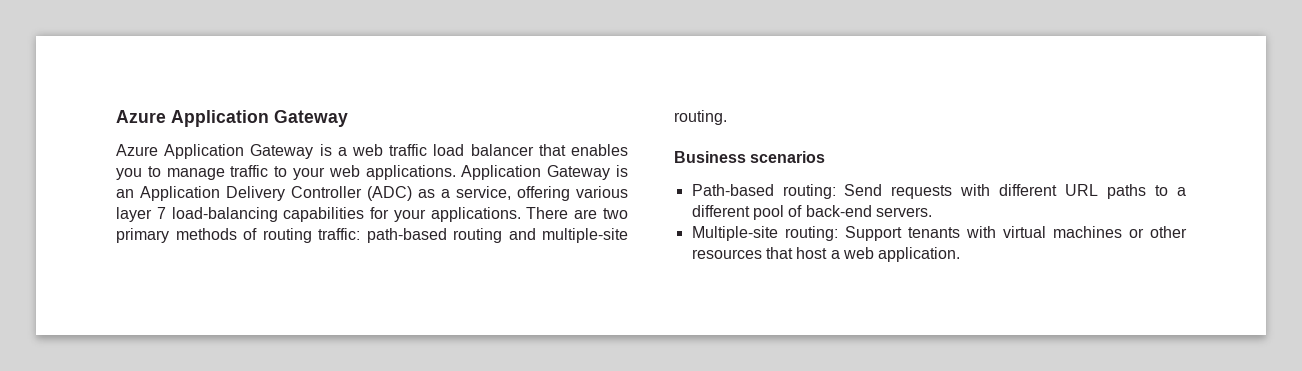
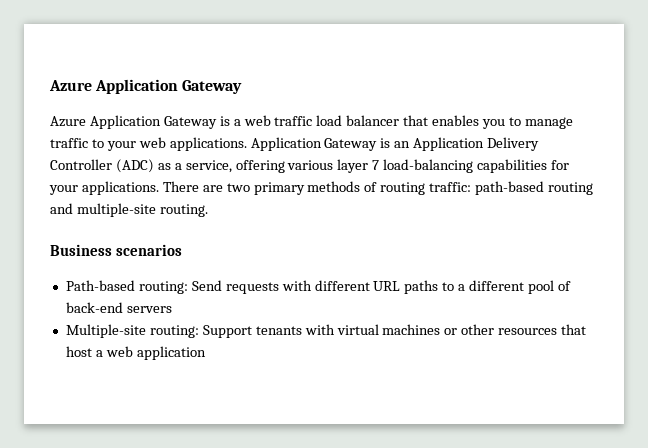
[875,207,932,217] servers. -> [126,306,172,313] servers
[878,247,961,262] application. -> [136,346,206,360] application

